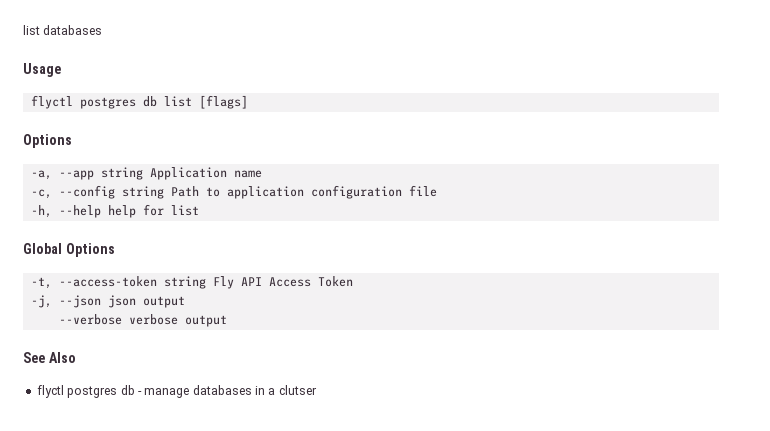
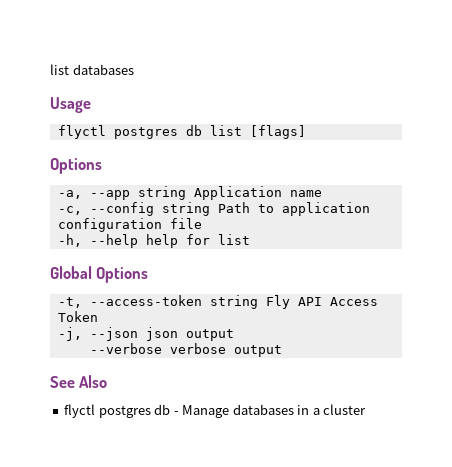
[144,388,190,398] manage -> [182,405,230,418] Manage
[278,385,317,395] clutser -> [323,404,367,415] cluster

